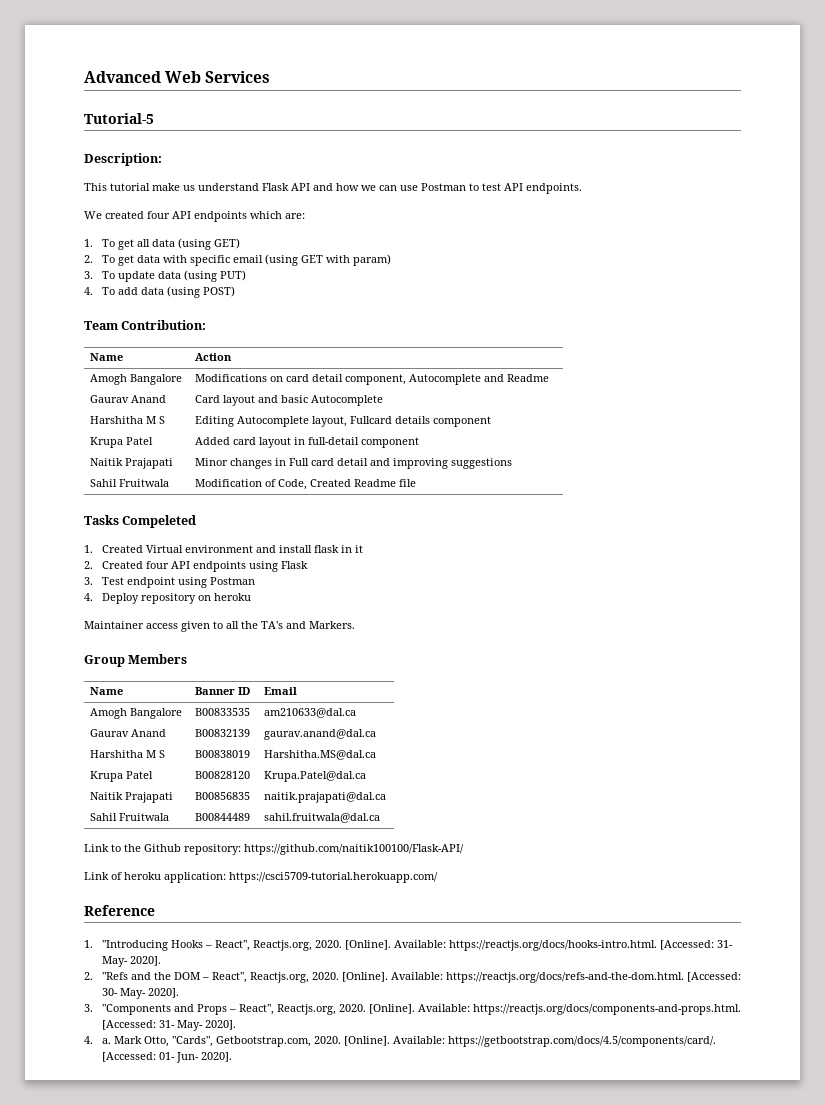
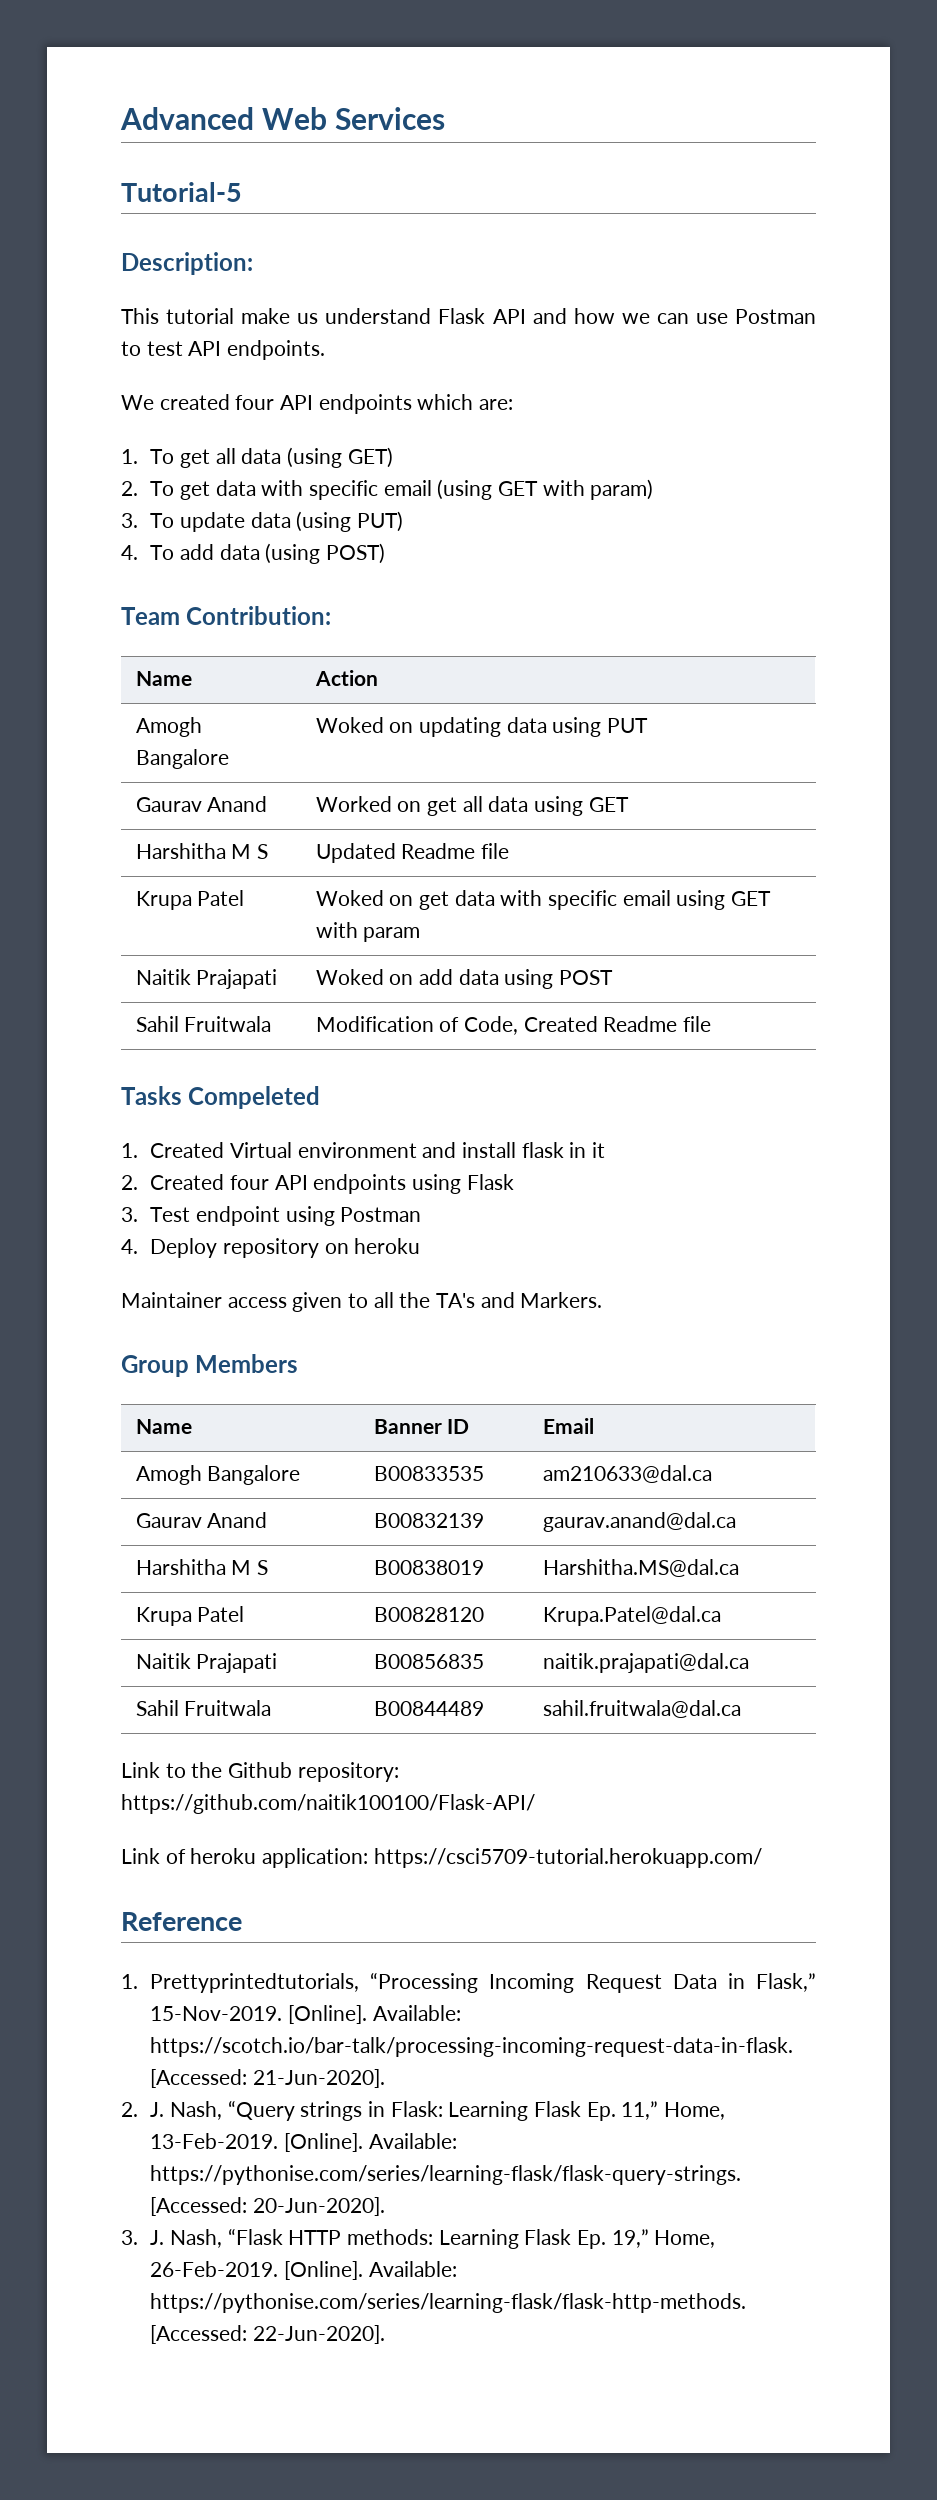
[194,374,549,385] [89,395,166,403] [194,395,383,406] [89,416,165,424] [194,416,491,427] [89,437,153,448] [194,437,419,448] [89,458,173,469] [194,458,512,469] Modifications on card detail component, Autocomplete and Readme // Gaurav Anand | Card layout and basic Autocomplete // Harshitha M S | Editing Autocomplete layout, Fullcard details component // Krupa Patel | Added card layout in full-detail component // Naitik Prajapati | Minor changes in Full card detail and improving suggestions -> [315,717,648,737] [135,796,268,812] [315,796,629,816] [135,843,268,859] [315,843,509,863] [135,890,245,910] [315,890,771,910] [315,922,421,942] [135,969,278,989] [315,969,613,989] Woked on updating data using PUT // Gaurav Anand | Worked on get all data using GET // Harshitha M S | Updated Readme file // Krupa Patel | Woked on get data with specific email using GET with param // Naitik Prajapati | Woked on add data using POST
[101,940,733,951] [101,956,161,967] [84,972,741,983] [101,988,179,999] [84,1004,741,1015] [101,1020,236,1031] [84,1036,716,1047] [101,1052,232,1063] "Introducing Hooks – React", Reactjs.org, 2020. [Online]. Available: https://reactjs.org/docs/hooks-intro.html. [Accessed: 31- May- 2020]. // 2. "Refs and the DOM – React", Reactjs.org, 2020. [Online]. Available: https://reactjs.org/docs/refs-and-the-dom.html. [Accessed: 30- May- 2020]. // 3. "Components and Props – React", Reactjs.org, 2020. [Online]. Available: https://reactjs.org/docs/components-and-props.html. [Accessed: 31- May- 2020]. // 4. a. Mark Otto, "Cards", Getbootstrap.com, 2020. [Online]. Available: https://getbootstrap.com/docs/4.5/components/card/. [Accessed: 01- Jun- 2020]. -> [150,1972,817,1993] [150,2005,461,2024] [150,2037,794,2057] [150,2069,385,2088] [121,2100,725,2121] [150,2133,457,2152] [150,2165,742,2185] [150,2197,385,2216] [121,2228,716,2249] [150,2261,457,2280] [150,2293,747,2313] [150,2325,385,2344] Prettyprintedtutorials, “Processing Incoming Request Data in Flask,” 15-Nov-2019. [Online]. Available: https://scotch.io/bar-talk/processing-incoming-request-data-in-flask. [Accessed: 21-Jun-2020]. // 2. J. Nash, “Query strings in Flask: Learning Flask Ep. 11,” Home, 13-Feb-2019. [Online]. Available: https://pythonise.com/series/learning-flask/flask-query-strings. [Accessed: 20-Jun-2020]. // 3. J. Nash, “Flask HTTP methods: Learning Flask Ep. 19,” Home, 26-Feb-2019. [Online]. Available: https://pythonise.com/series/learning-flask/flask-http-methods. [Accessed: 22-Jun-2020].

